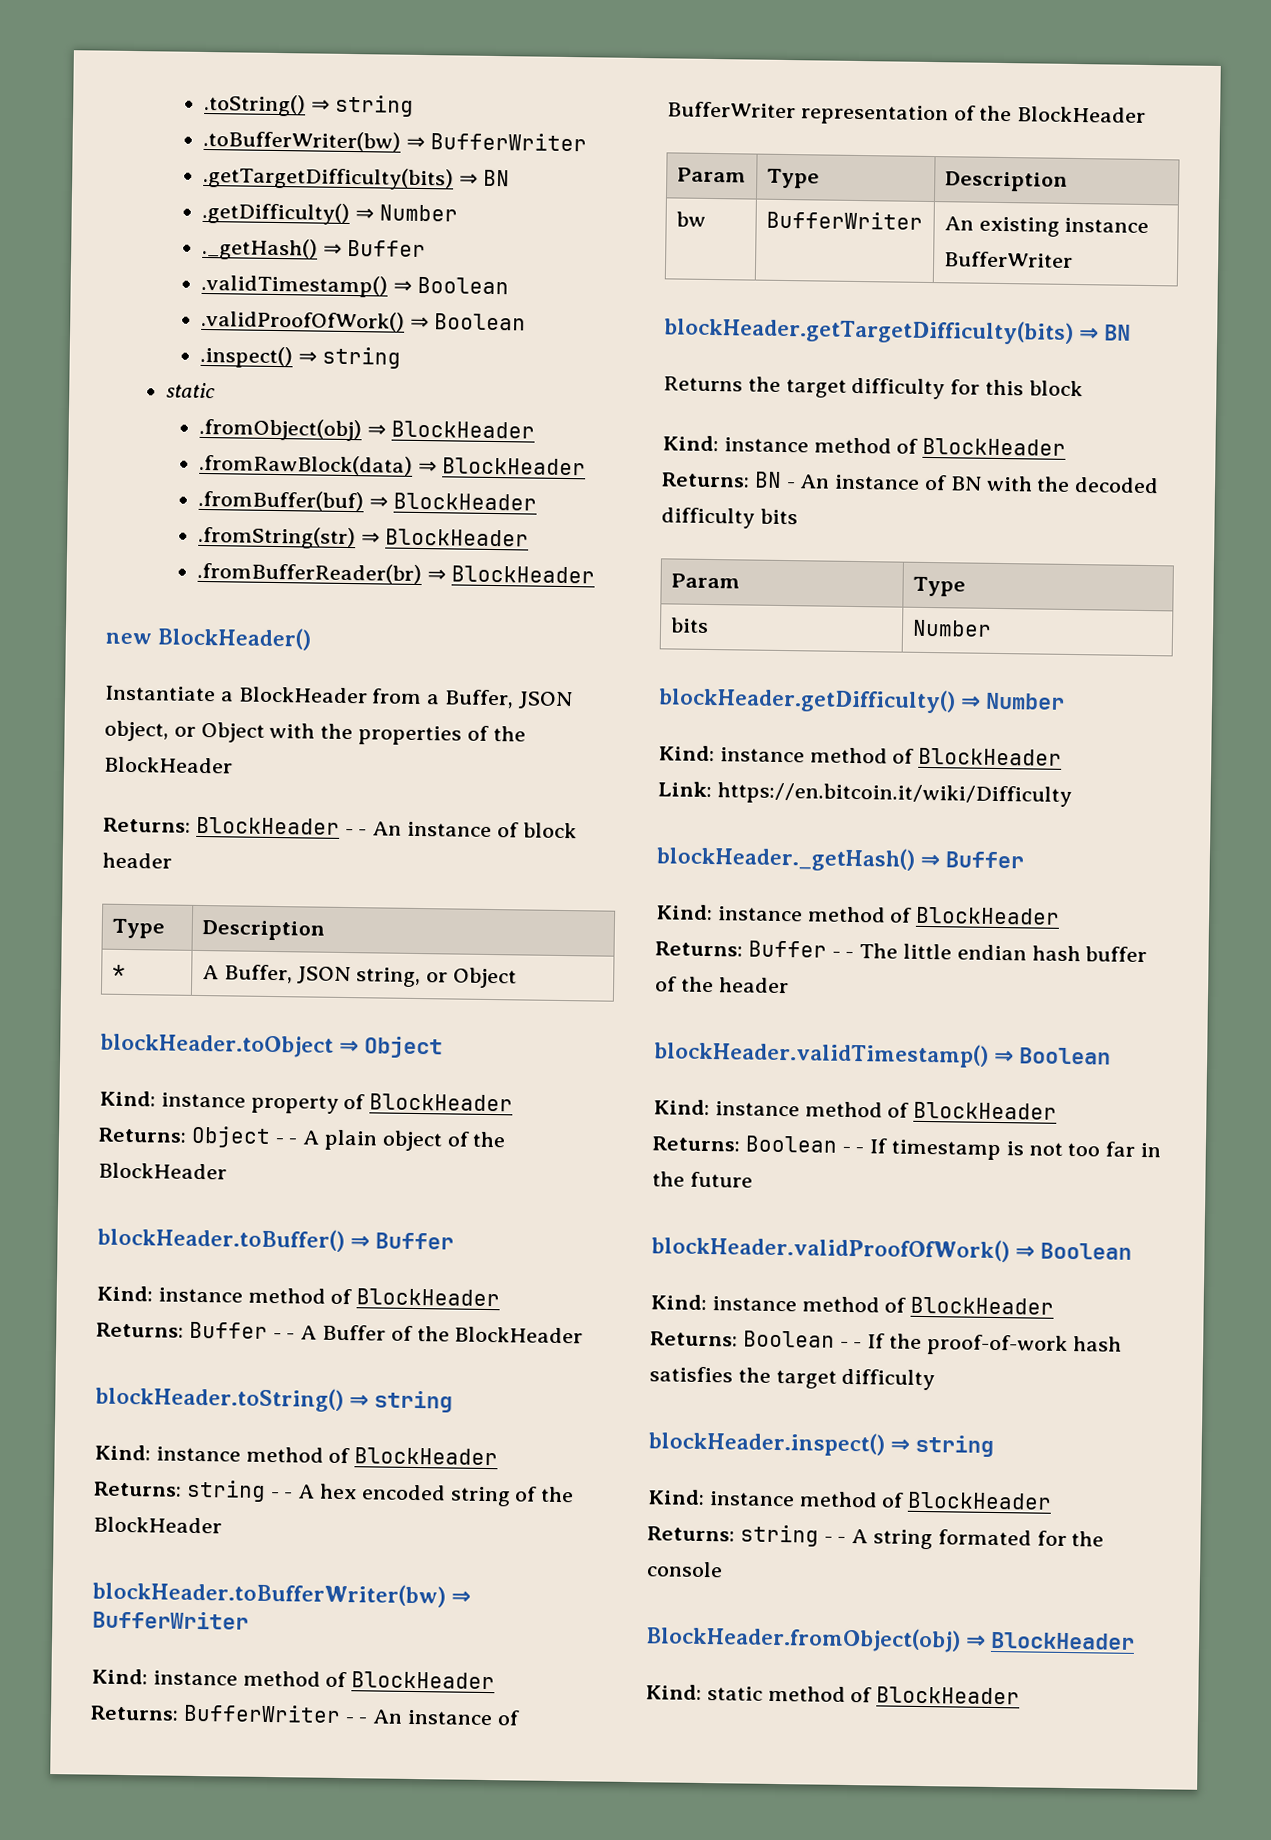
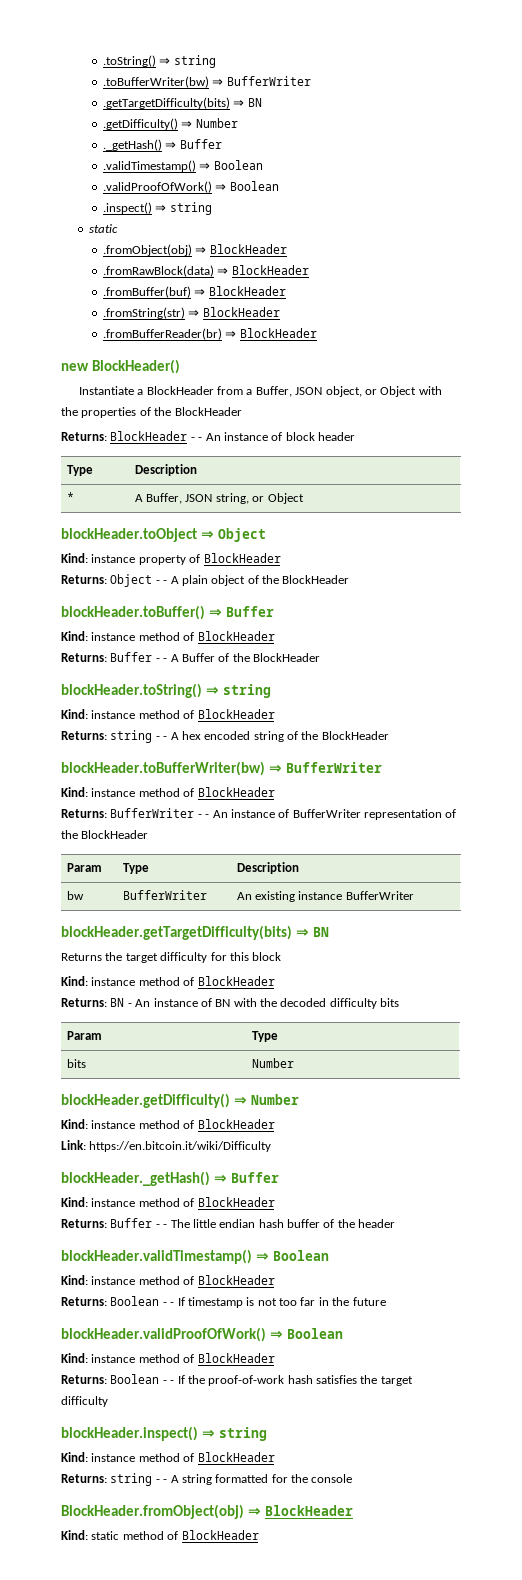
[937,1529,1032,1546] formated -> [215,1474,269,1483] formatted

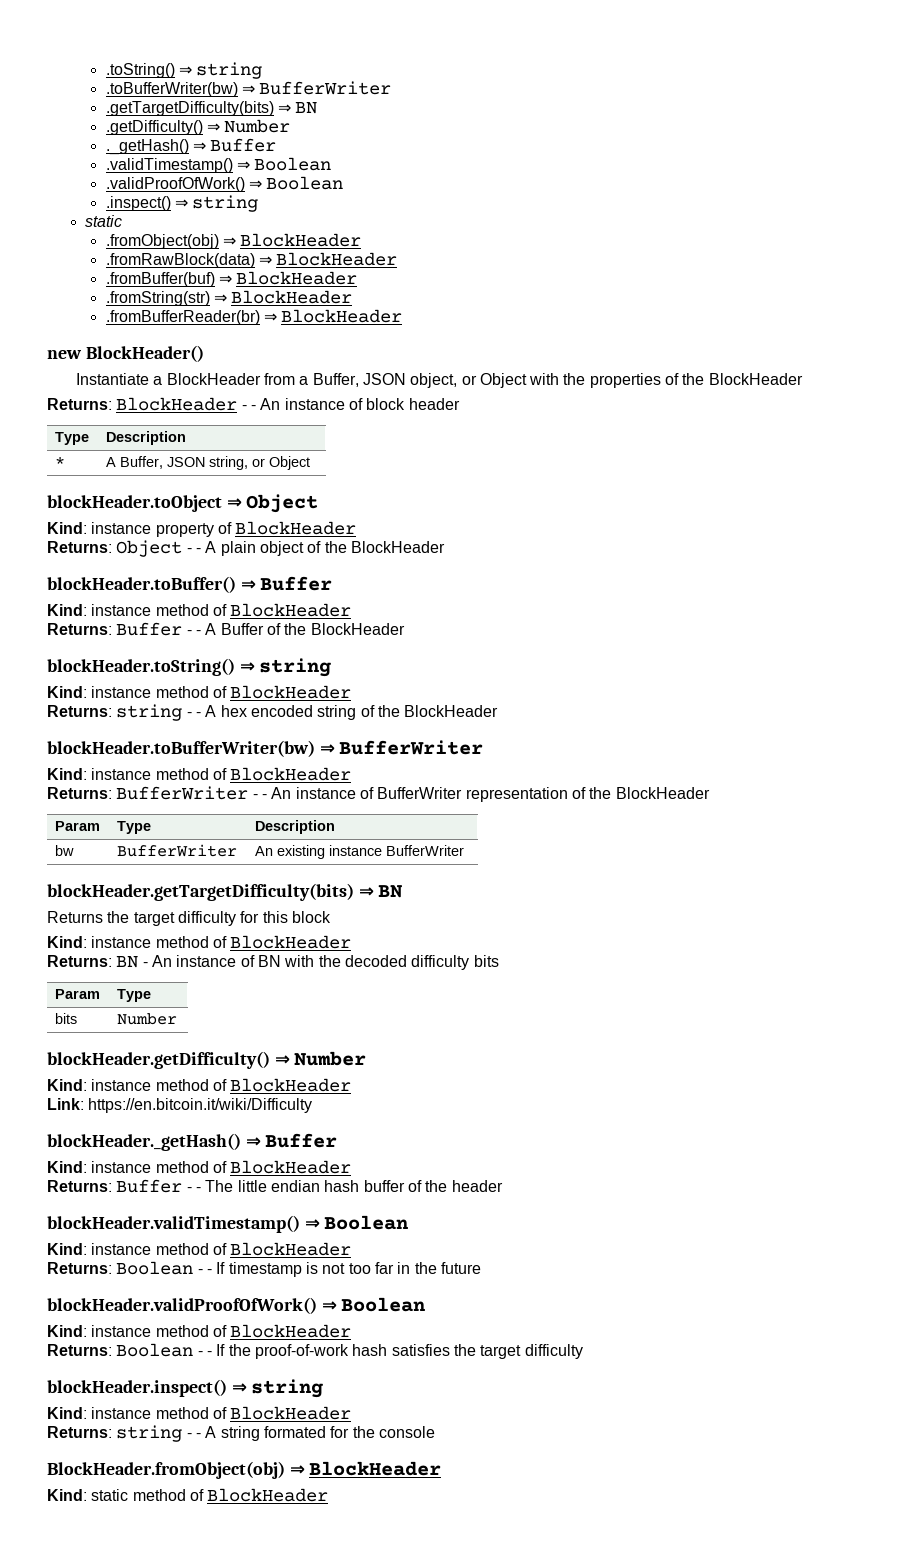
[215,1474,269,1483] formatted -> [263,1426,326,1438] formated

